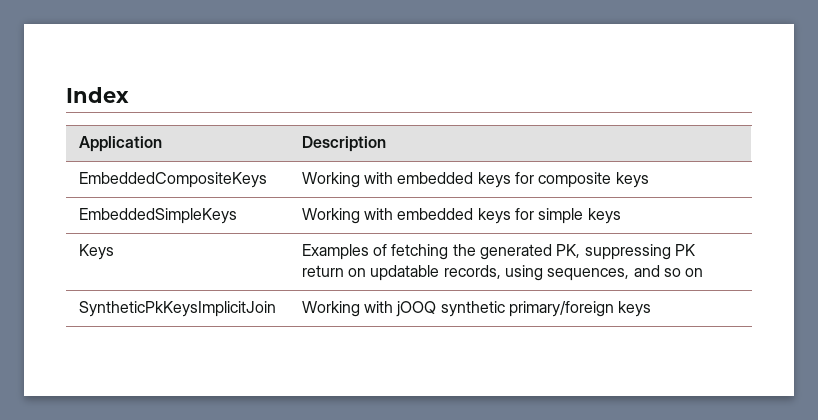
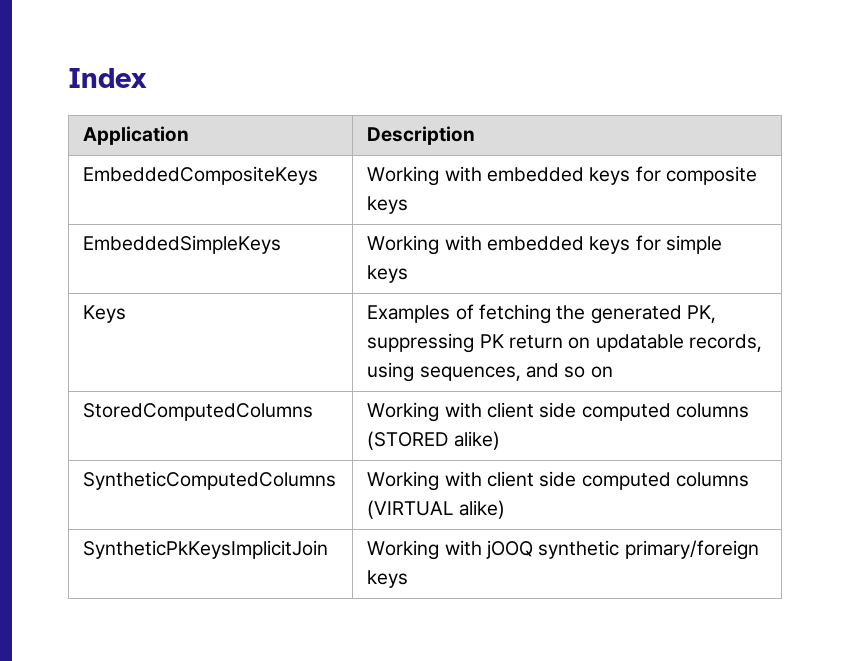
(704, 272) none -> [83,403,314,421] [367,402,749,422] [367,431,500,450] [83,471,337,490] [367,471,749,491] [367,500,505,519] // StoredComputedColumns | Working with client side computed columns (STORED alike) // SyntheticComputedColumns | Working with client side computed columns (VIRTUAL alike)

